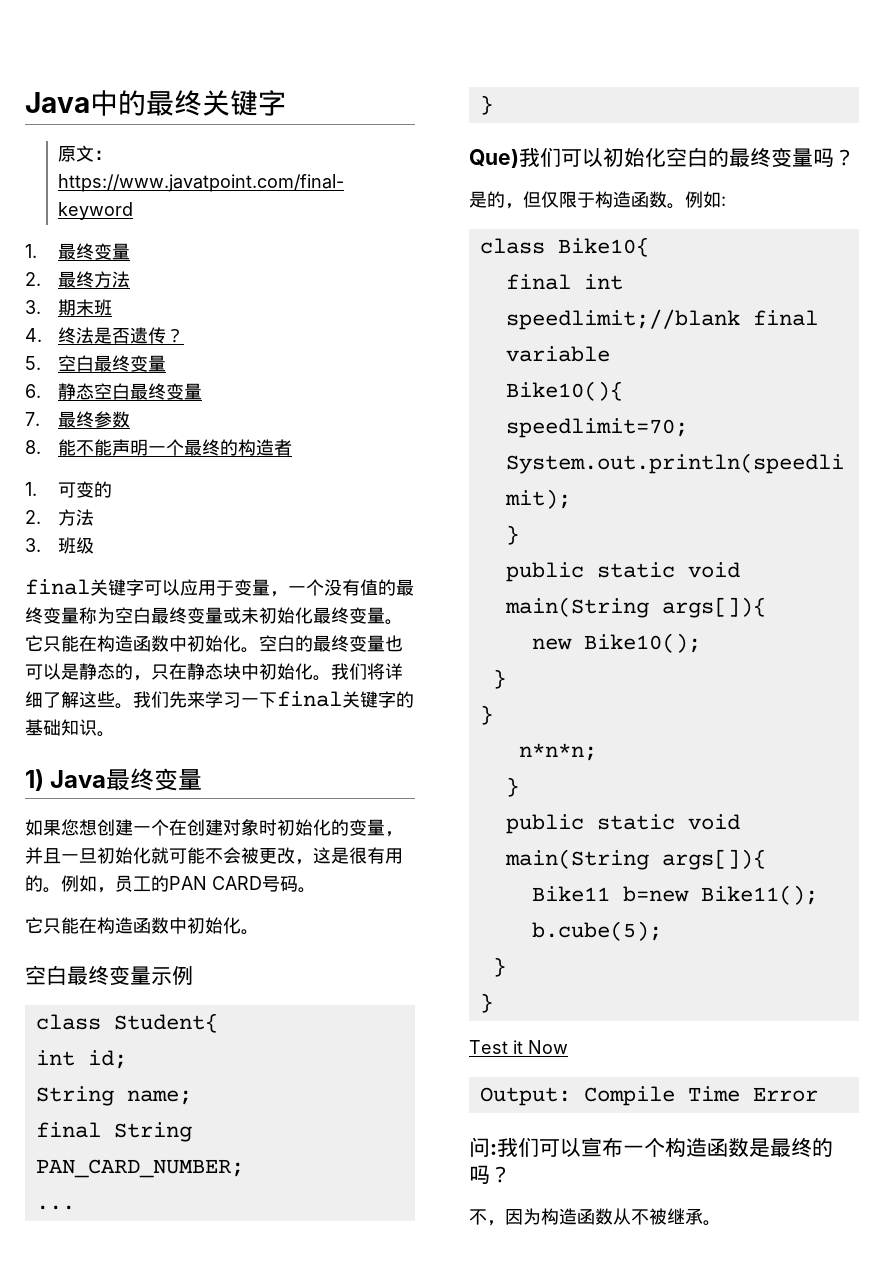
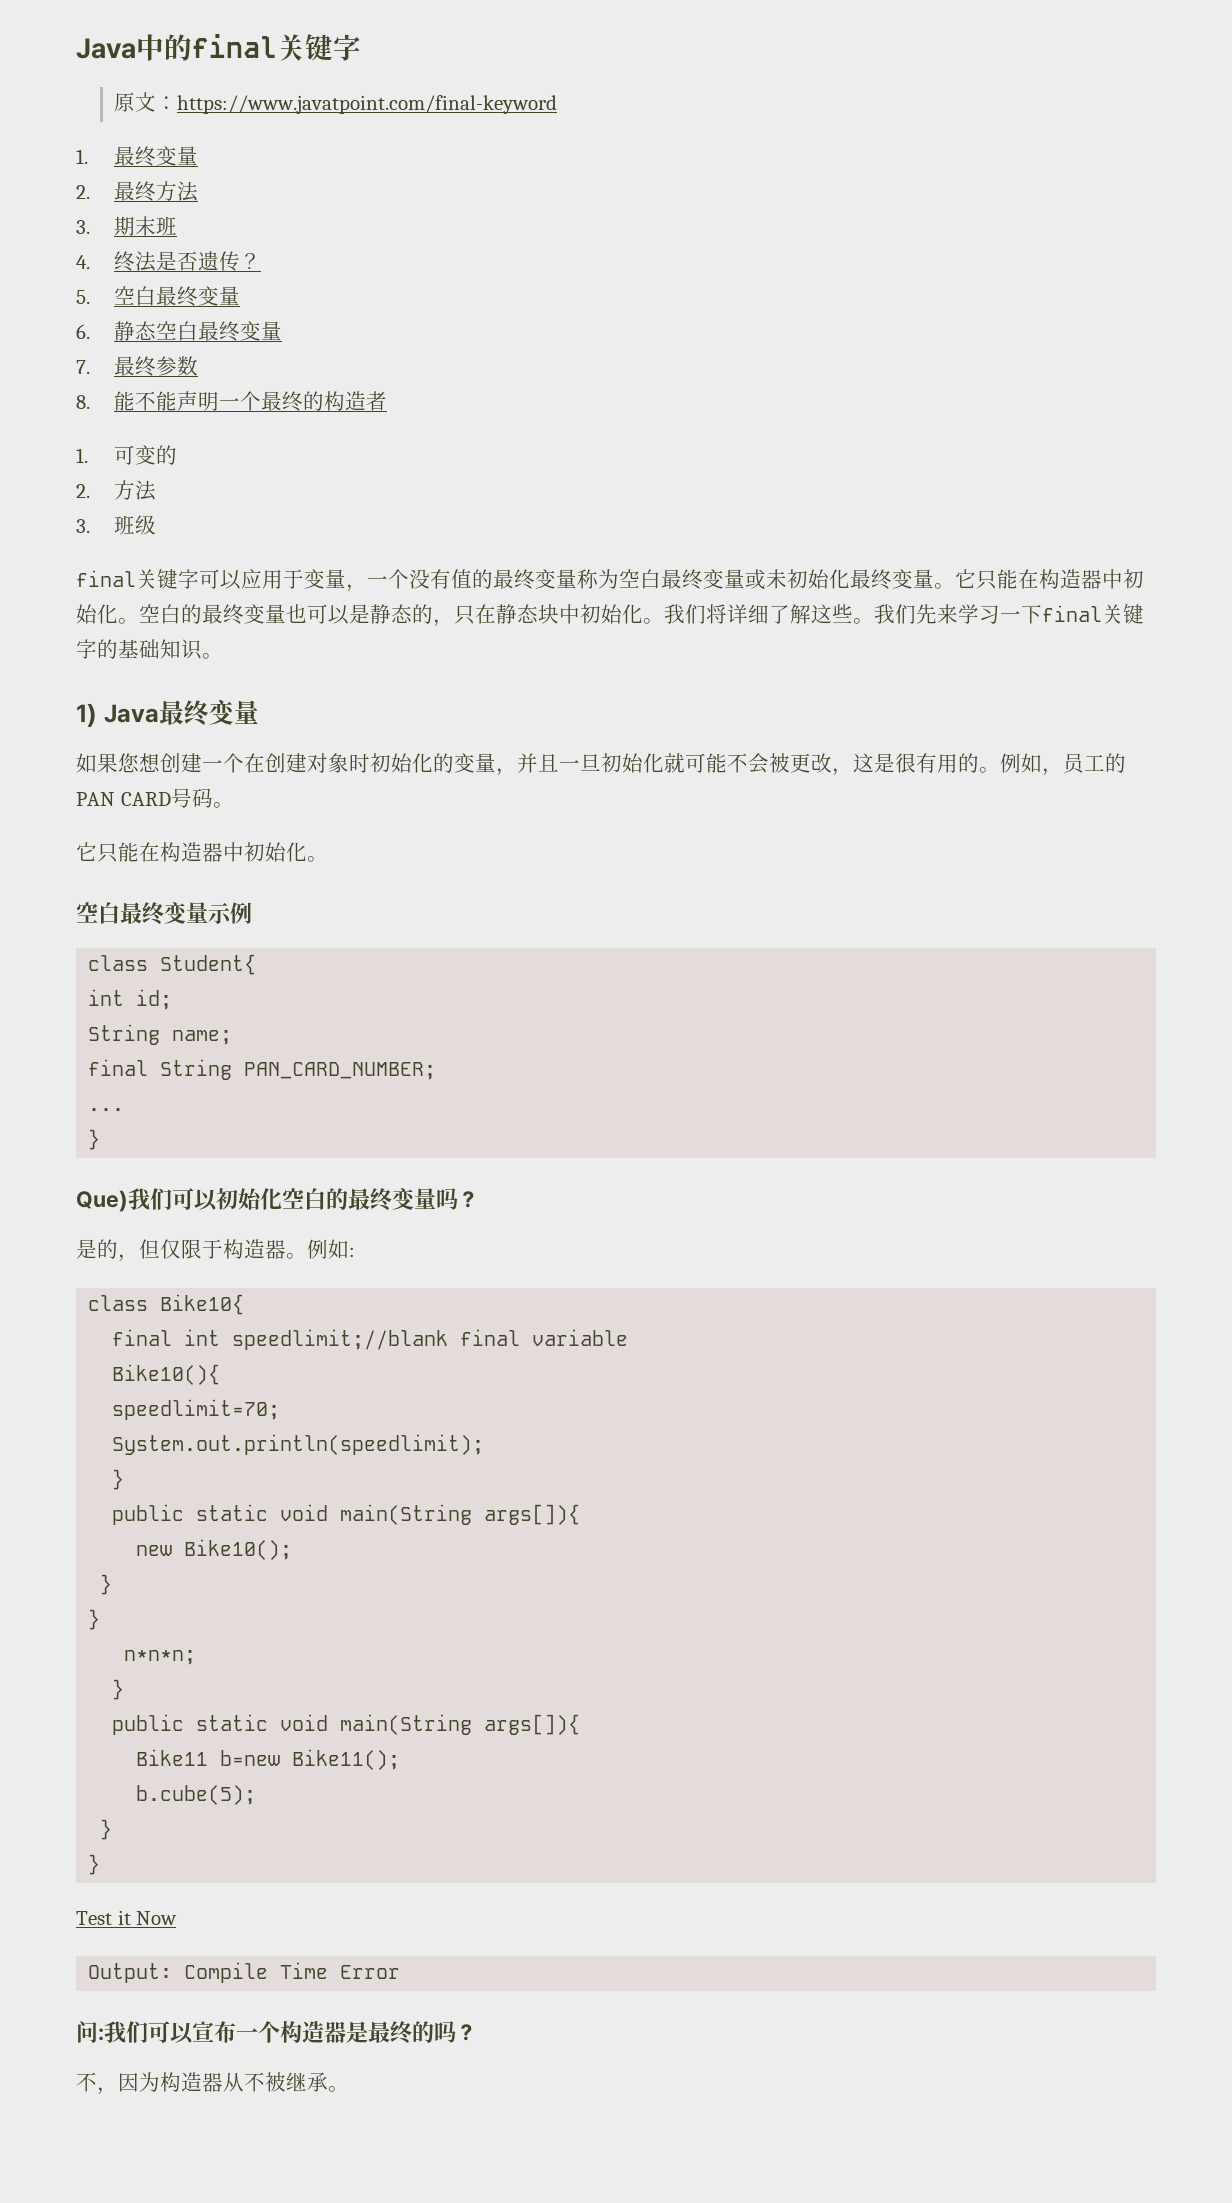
[146,90,202,116] 最终 -> [192,34,277,58] final
[133,635,169,652] 函数 -> [1081,570,1102,589] 器
[133,917,169,934] 函数 -> [202,843,223,862] 器
[631,191,667,208] 函数 -> [265,1240,286,1259] 器
[707,1138,749,1157] 函数 -> [324,2021,346,2043] 器
[577,1208,613,1225] 函数 -> [202,2073,223,2092] 器

